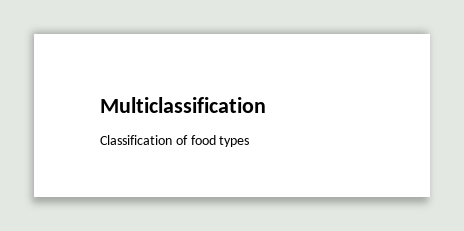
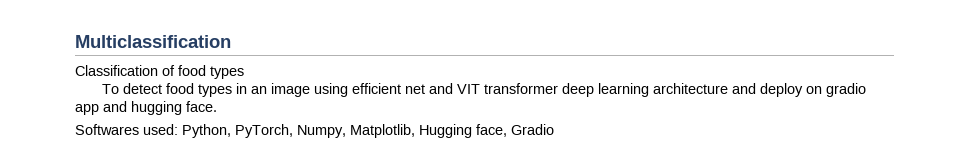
(250, 141) none -> [102,83,867,97] [75,101,217,115] [75,124,554,138] // To detect food types in an image using efficient net and VIT transformer deep learning architecture and deploy on gradio app and hugging face. // Softwares used: Python, PyTorch, Numpy, Matplotlib, Hugging face, Gradio

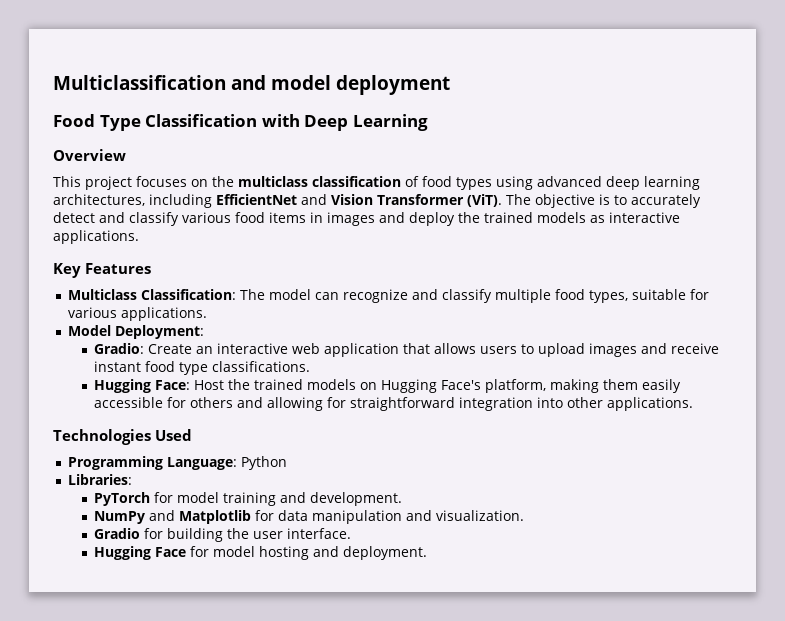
[75,65,244,79] [102,83,867,97] [75,101,217,115] [75,124,554,138] // Classification of food types // To detect food types in an image using efficient net and VIT transformer deep learning architecture and deploy on gradio app and hugging face. // Softwares used: Python, PyTorch, Numpy, Matplotlib, Hugging face, Gradio -> [231,75,451,95] [53,114,428,131] [53,149,126,161] [53,176,700,190] [53,194,701,208] [53,212,680,226] [53,230,139,244] [53,263,152,278] [67,289,709,303] [67,307,207,321] [67,325,204,339] [94,343,720,357] [94,361,311,375] [94,379,682,393] [94,397,694,411] [53,429,193,445] [67,456,287,470] [67,474,132,485] [94,492,403,506] [94,510,525,524] [94,528,352,542] [94,546,428,560] and model deployment // Food Type Classification with Deep Learning // Overview // This project focuses on the multiclass classification of food types using advanced deep learning architectures, including EfficientNet and Vision Transformer (ViT). The objective is to accurately detect and classify various food items in images and deploy the trained models as interactive applications. // Key Features // Multiclass Classification: The model can recognize and classify multiple food types, suitable for various applications. // Model Deployment: // Gradio: Create an interactive web application that allows users to upload images and receive instant food type classifications. // Hugging Face: Host the trained models on Hugging Face's platform, making them easily accessible for others and allowing for straightforward integration into other applications. // Technologies Used // Programming Language: Python // Libraries: // PyTorch for model training and development. // NumPy and Matplotlib for data manipulation and visualization. // Gradio for building the user interface. // Hugging Face for model hosting and deployment.

